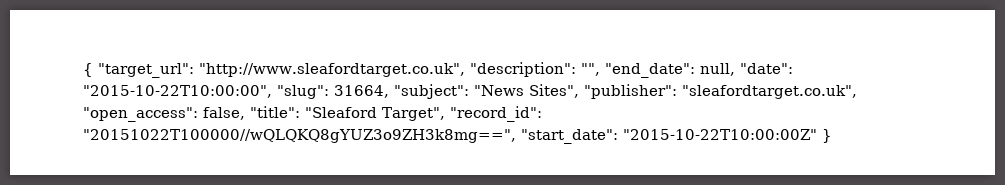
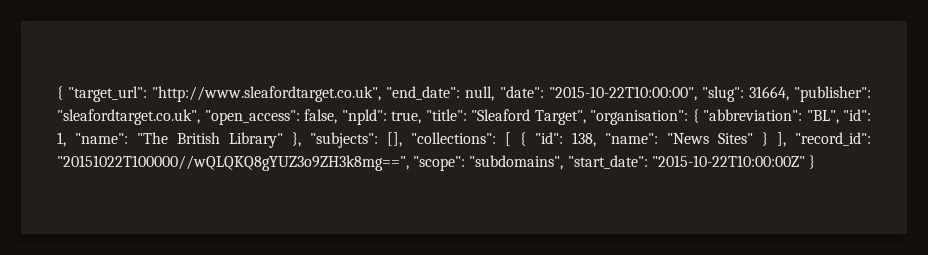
[469,62,600,77] "description": "", -> (382, 94) none
[394,84,579,99] "subject": "News Sites", -> (789, 93) none
(245, 113) none -> [341,109,421,125] "npld": true,
[449,106,542,122] [83,129,516,143] "record_id": "20151022T100000//wQLQKQ8gYUZ3o9ZH3k8mg==", -> [590,109,871,125] [57,132,871,148] [57,155,564,171] "organisation": { "abbreviation": "BL", "id": 1, "name": "The British Library" }, "subjects": [], "collections": [ { "id": 138, "name": "News Sites" } ], "record_id": "20151022T100000//wQLQKQ8gYUZ3o9ZH3k8mg==", "scope": "subdomains",

